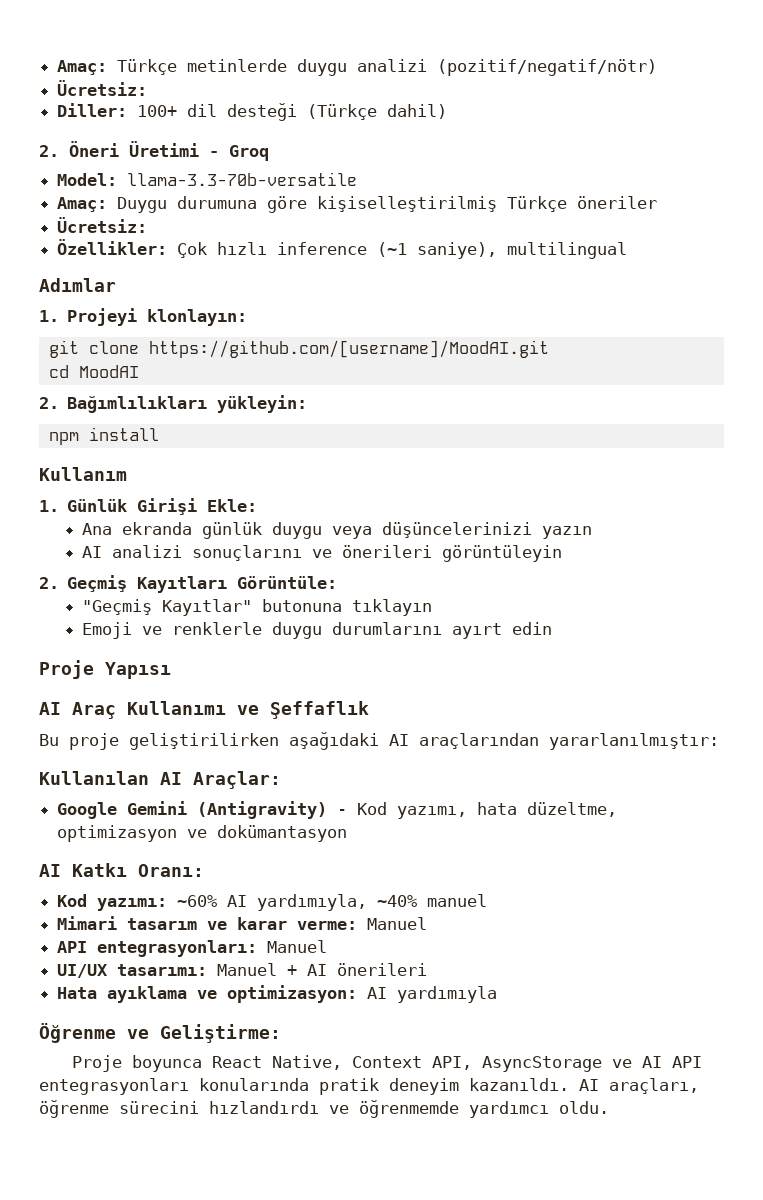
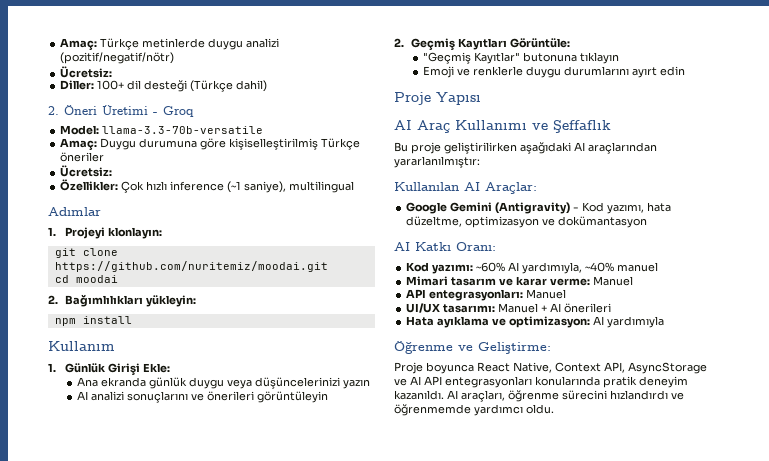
[148,340,549,358] https://github.com/[username]/MoodAI.git -> [54,261,328,272] https://github.com/nuritemiz/moodai.git
[78,365,139,378] MoodAI -> [75,275,118,283] moodai

